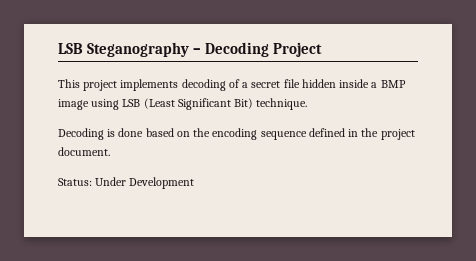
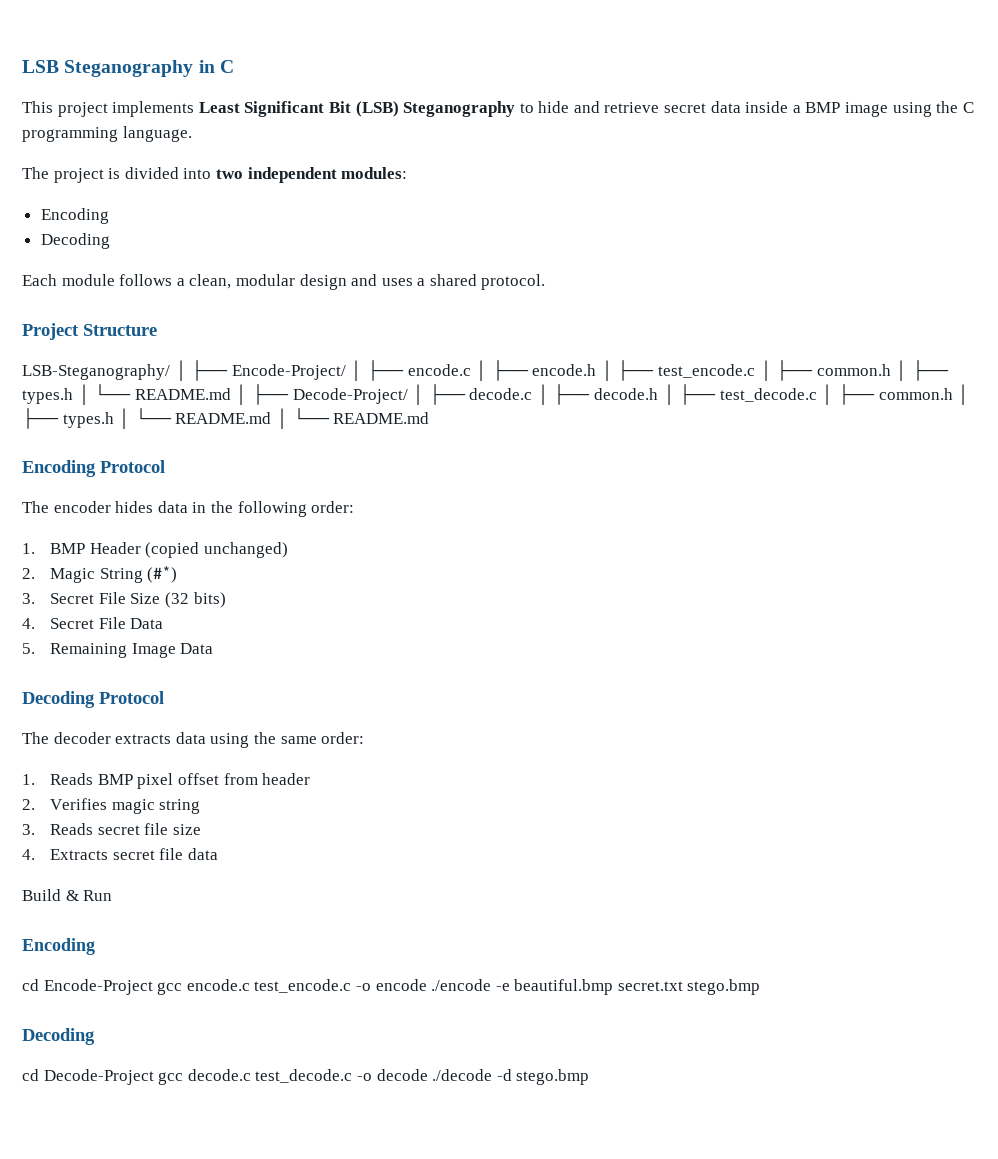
[193,42,323,57] – Decoding Project -> [198,60,234,73] in C
[181,79,336,91] decoding of a secret file hidden -> [198,101,741,117] Least Significant Bit (LSB) Steganography to hide and retrieve secret data
[122,98,308,110] [58,128,415,140] [58,147,110,156] [58,177,195,189] LSB (Least Significant Bit) technique. // Decoding is done based on the encoding sequence defined in the project document. // Status: Under Development -> [936,101,974,113] [22,126,192,142] [22,167,408,183] [40,208,109,224] [40,233,110,249] [22,274,546,290] [22,323,157,340] [22,360,950,381] [22,384,970,405] [22,408,430,429] [22,460,165,477] [22,501,355,517] [22,542,289,558] [22,566,178,583] [22,592,226,608] [22,617,164,629] [22,643,214,658] [22,691,164,708] [22,732,365,748] [22,773,311,789] [22,798,201,814] [22,823,202,835] [22,848,219,860] [22,889,113,901] [22,938,95,955] [22,979,761,995] [22,1028,95,1045] [22,1069,590,1085] the C programming language. // The project is divided into two independent modules: // Encoding // Decoding // Each module follows a clean, modular design and uses a shared protocol. // Project Structure // LSB-Steganography/ │ ├── Encode-Project/ │ ├── encode.c │ ├── encode.h │ ├── test_encode.c │ ├── common.h │ ├── types.h │ └── README.md │ ├── Decode-Project/ │ ├── decode.c │ ├── decode.h │ ├── test_decode.c │ ├── common.h │ ├── types.h │ └── README.md │ └── README.md // Encoding Protocol // The encoder hides data in the following order: // 1. BMP Header (copied unchanged) // 2. Magic String (#*) // 3. Secret File Size (32 bits) // 4. Secret File Data // 5. Remaining Image Data // Decoding Protocol // The decoder extracts data using the same order: // 1. Reads BMP pixel offset from header // 2. Verifies magic string // 3. Reads secret file size // 4. Extracts secret file data // Build & Run // Encoding // cd Encode-Project gcc encode.c test_encode.c -o encode ./encode -e beautiful.bmp secret.txt stego.bmp // Decoding // cd Decode-Project gcc decode.c test_decode.c -o decode ./decode -d stego.bmp

